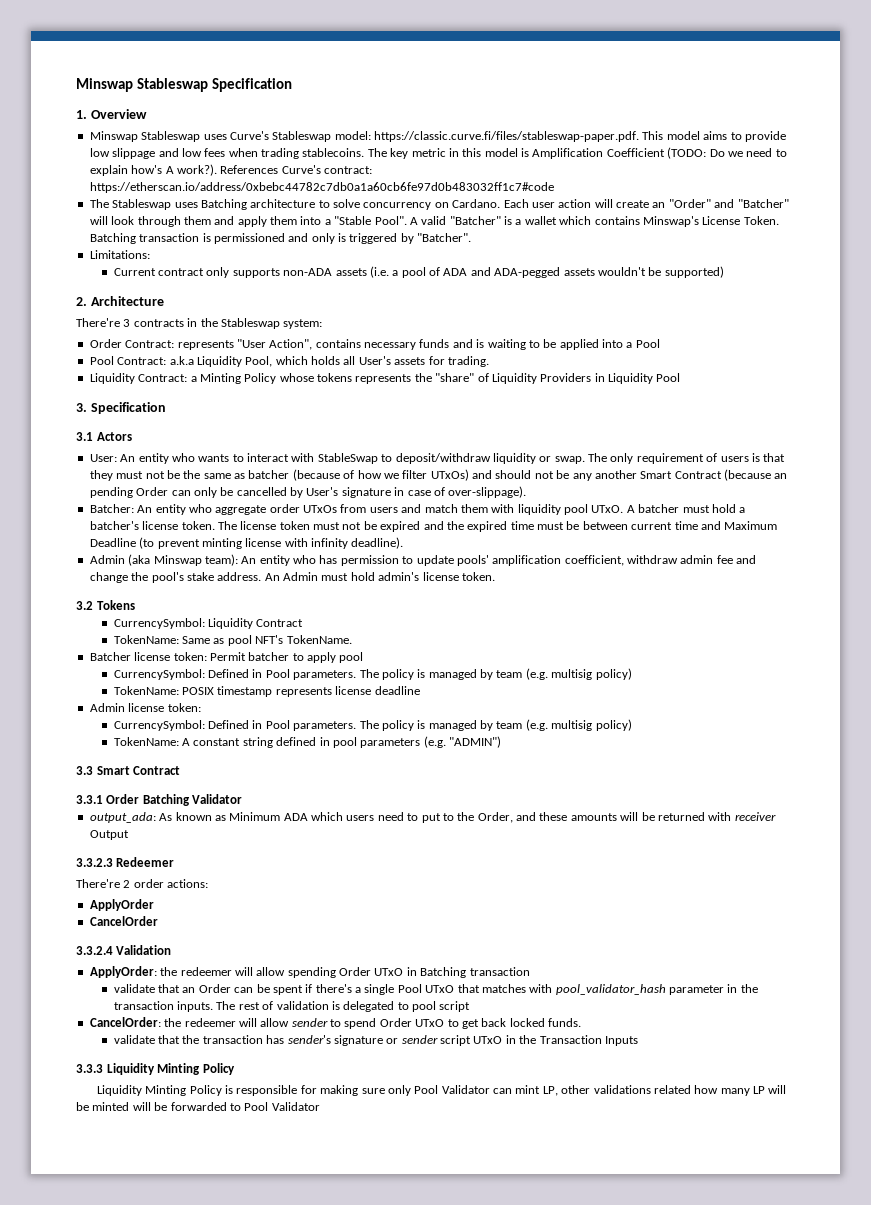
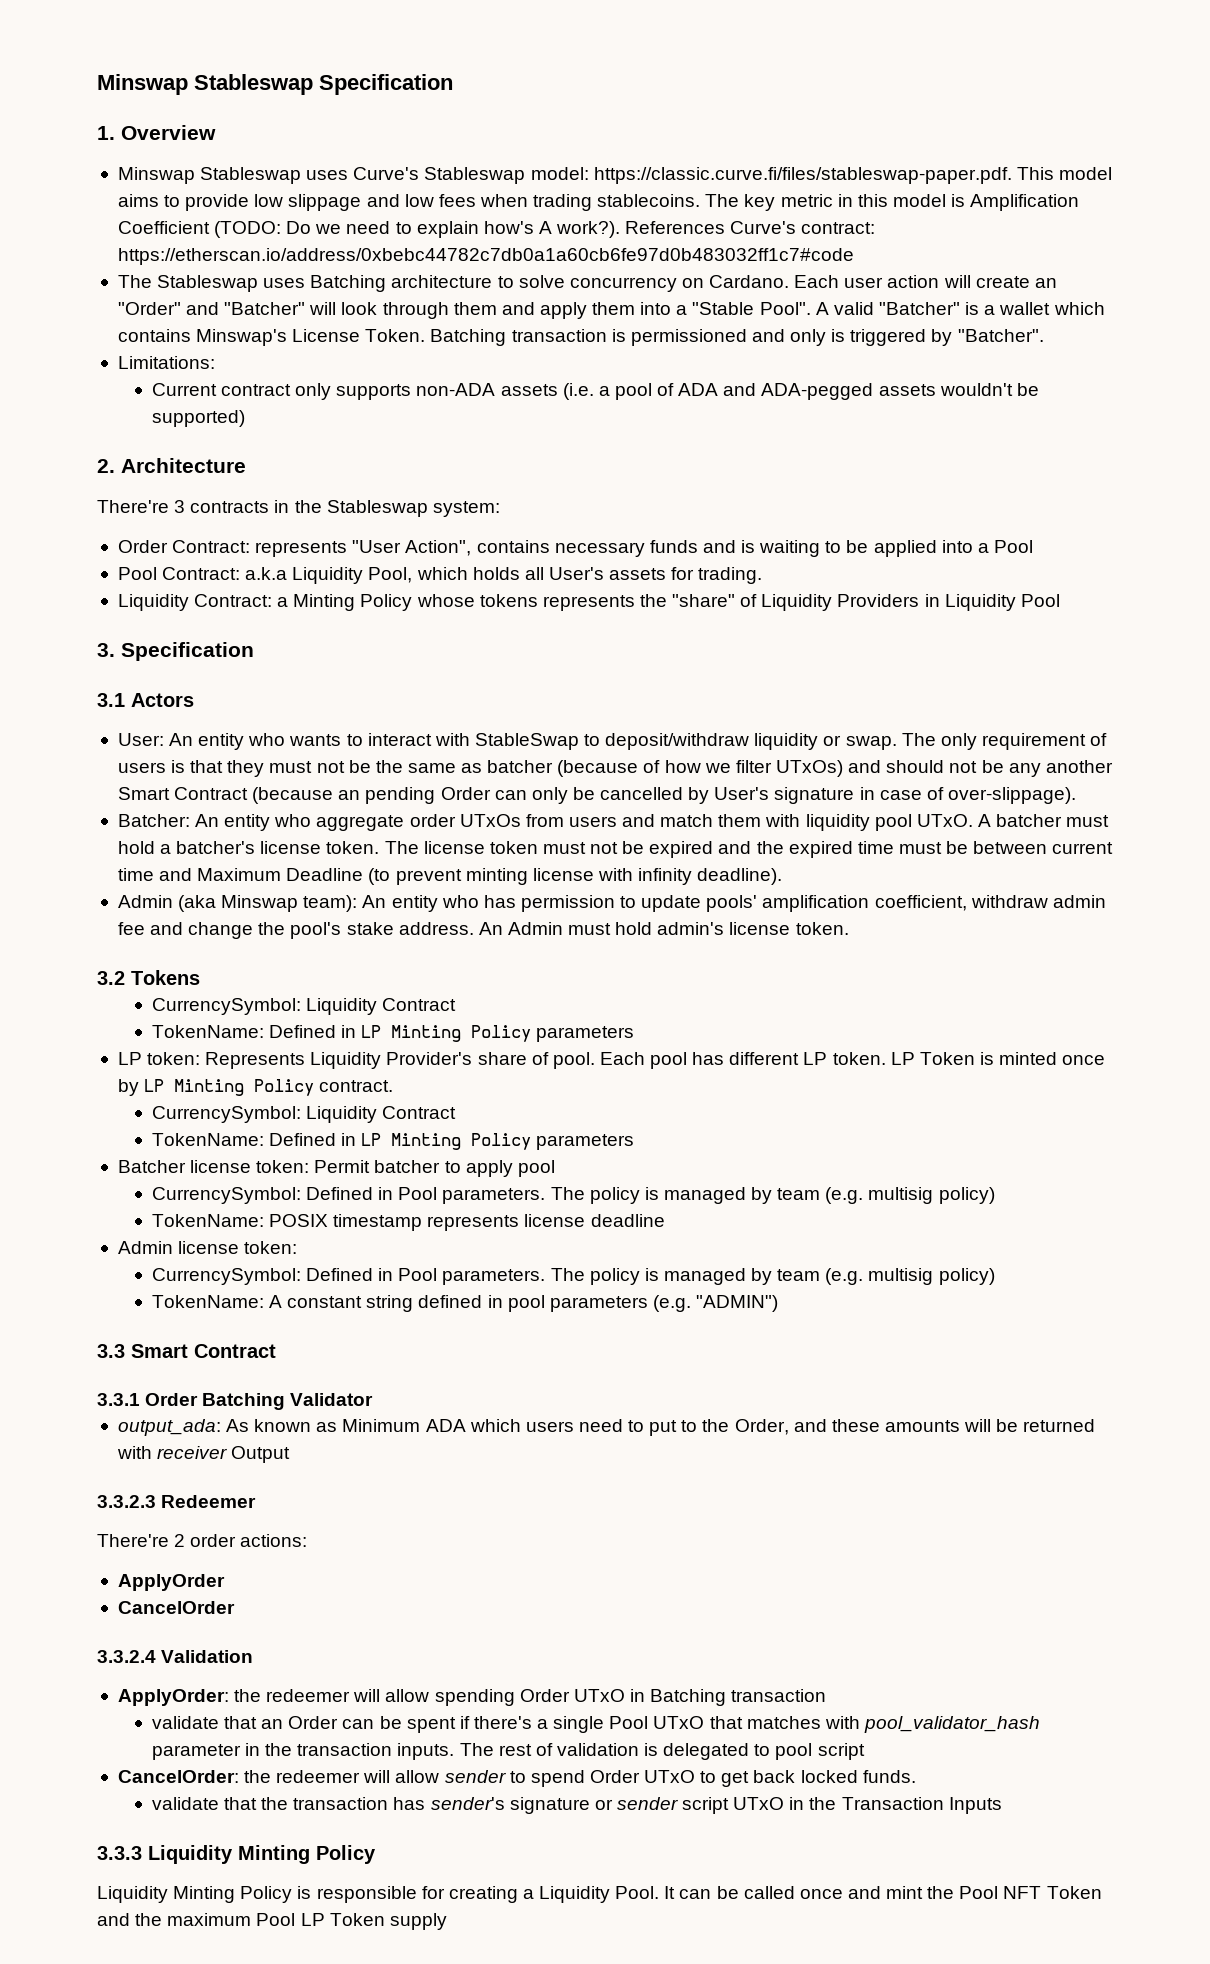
[182,635,352,646] Same as pool NFT's TokenName. -> [269,1025,635,1042] [117,1052,1106,1069] [117,1079,394,1096] [151,1106,457,1123] [151,1133,635,1150] Defined in LP Minting Policy parameters // LP token: Represents Liquidity Provider's share of pool. Each pool has different LP token. LP Token is minted once by LP Minting Policy contract. // CurrencySymbol: Liquidity Contract // TokenName: Defined in LP Minting Policy parameters
[320,1085,787,1096] [76,1102,320,1111] making sure only Pool Validator can mint LP, other validations related how many LP will be minted will be forwarded to Pool Validator -> [448,1886,1102,1903] [97,1913,447,1930] creating a Liquidity Pool. It can be called once and mint the Pool NFT Token and the maximum Pool LP Token supply

